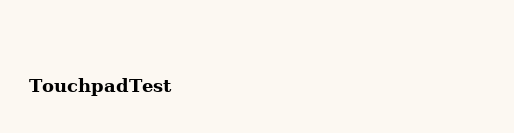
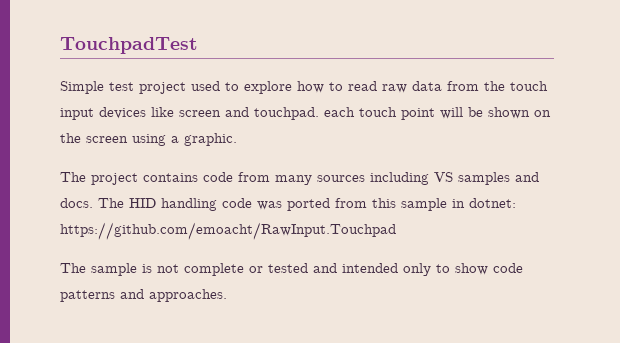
(172, 87) none -> [60,81,548,94] [60,107,551,120] [60,133,237,146] [60,172,539,185] [60,198,516,211] [60,222,396,240] [60,263,523,276] [60,289,227,302] // Simple test project used to explore how to read raw data from the touch input devices like screen and touchpad. each touch point will be shown on the screen using a graphic. // The project contains code from many sources including VS samples and docs. The HID handling code was ported from this sample in dotnet: https://github.com/emoacht/RawInput.Touchpad // The sample is not complete or tested and intended only to show code patterns and approaches.

